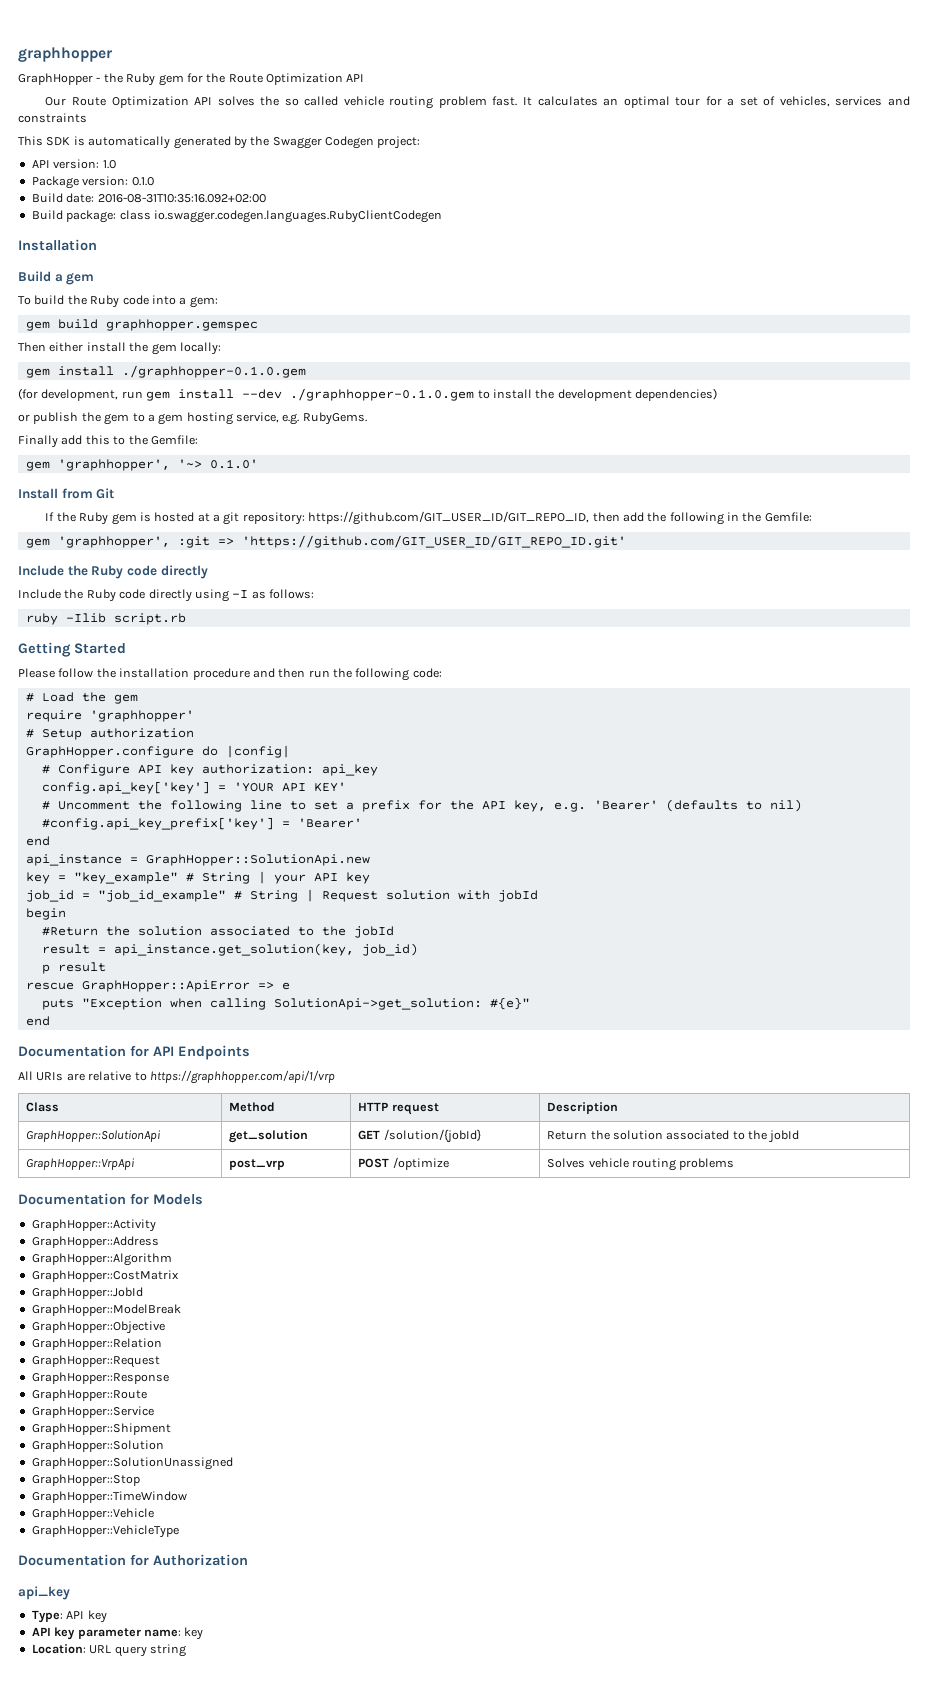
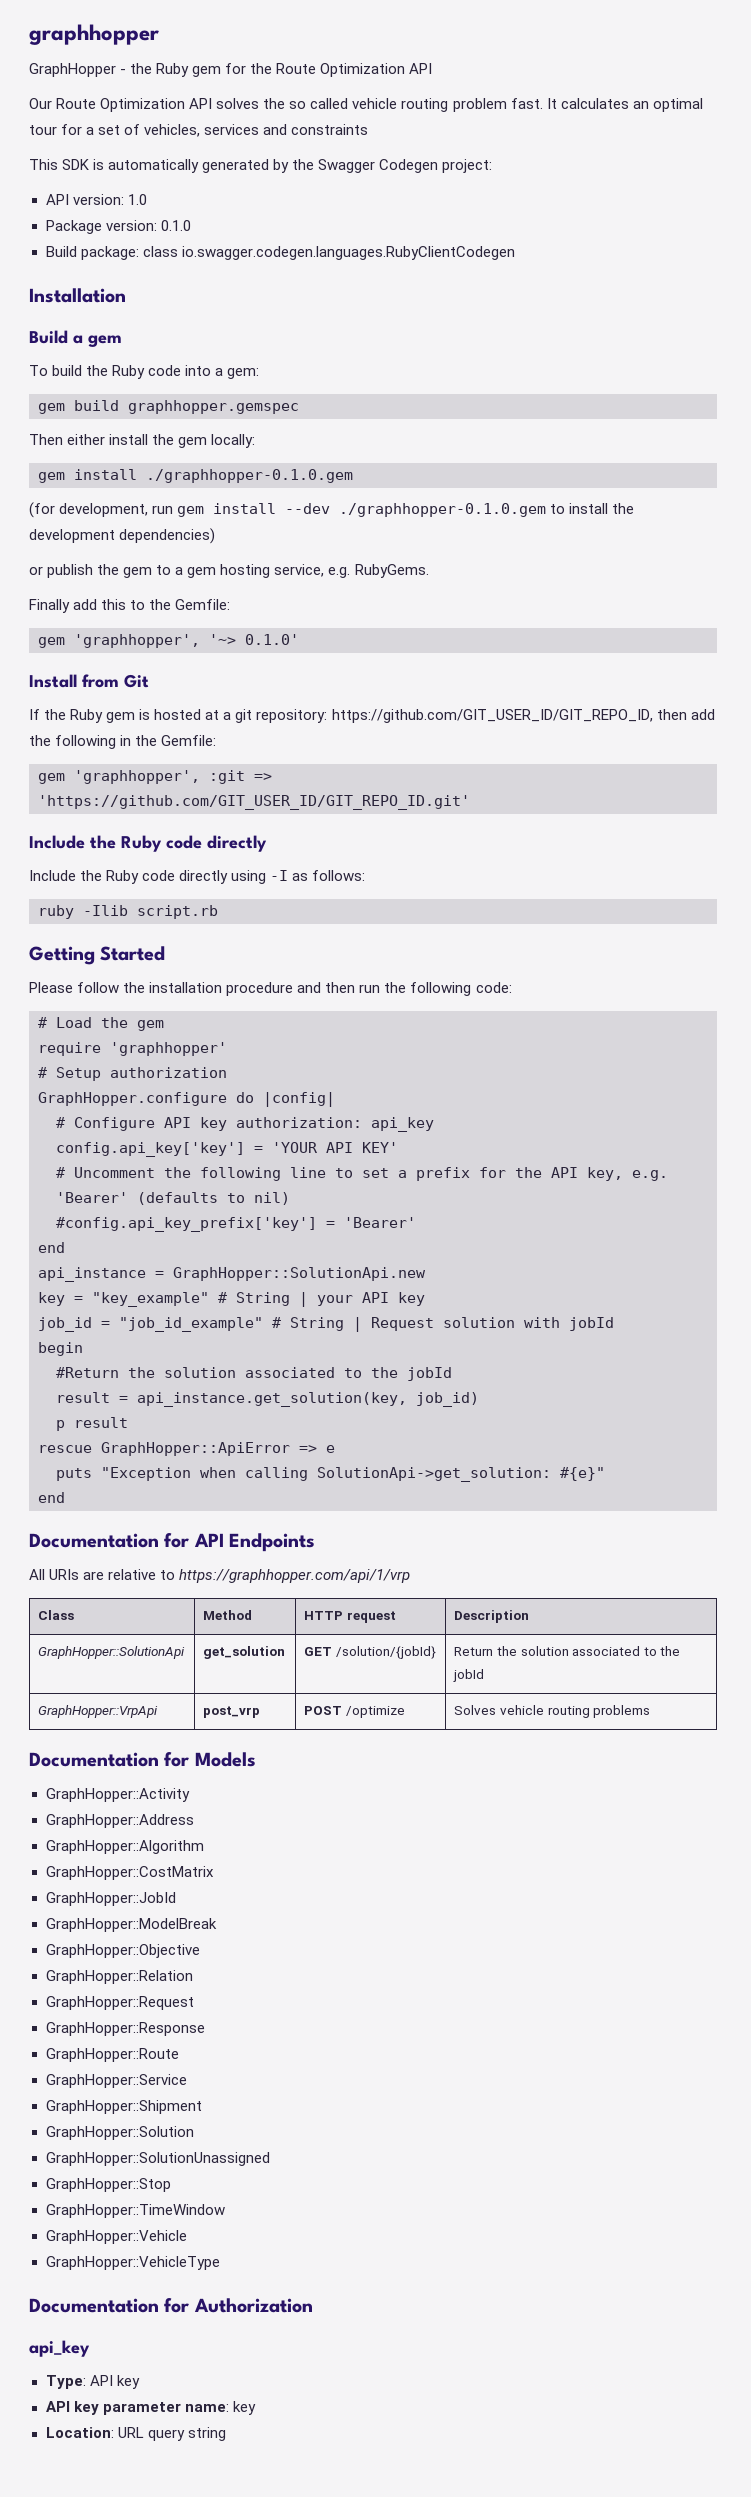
[31,193,266,203] // Build date: 2016-08-31T10:35:16.092+02:00 -> (191, 225) none

